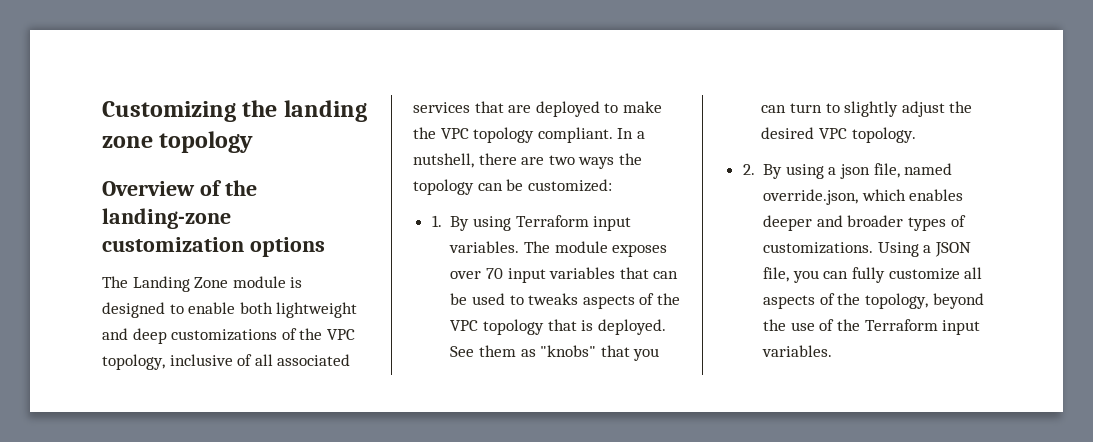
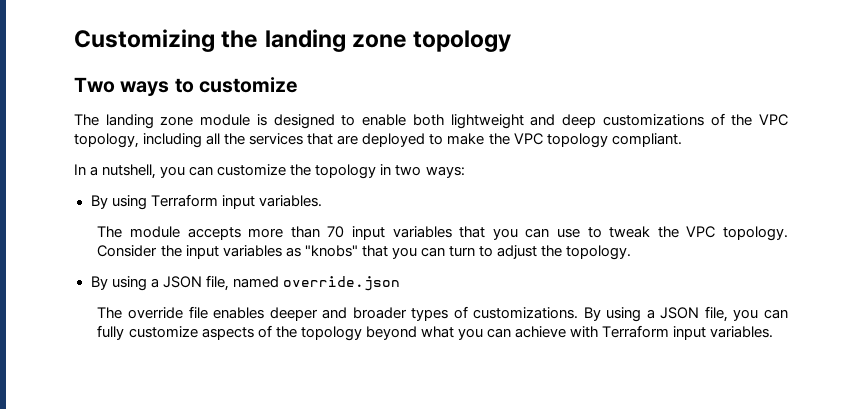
[102,180,257,196] [102,208,231,229] [102,237,325,257] [102,276,229,292] Overview of the landing-zone customization options // The Landing Zone -> [74,77,298,96] [74,114,194,129] Two ways to customize // The landing zone
[169,354,351,366] inclusive of all associated -> [143,133,246,148] including all the
(613, 135) none -> (682, 140) //
[478,153,642,169] [413,179,612,195] [431,215,442,227] there are two ways the topology can be customized: // 1. -> [160,164,465,179] you can customize the topology in two ways: //
(520, 247) none -> (322, 201) //
[612,244,668,257] [450,271,482,279] exposes over -> [187,226,320,240] accepts more than
[653,271,679,279] [450,293,680,309] [450,319,666,335] [450,345,517,357] can be used to tweaks aspects of the VPC topology that is deployed. See them -> [492,226,789,241] [97,245,282,259] you can use to tweak the VPC topology. Consider the input variables
[844,101,899,117] slightly -> (493, 251) none
[761,127,848,139] desired VPC -> (563, 251) none
[742,164,870,179] 2. By using a json -> [90,276,202,291] By using a JSON
[763,189,906,205] override.json, which -> [282,276,400,291] [97,306,208,319] override.json // The override file
[877,242,919,257] Using -> [583,307,642,322] By using
[964,267,983,279] [763,293,984,309] [763,319,860,331] all aspects of the topology, beyond the use of the -> [201,325,599,341] aspects of the topology beyond what you can achieve with

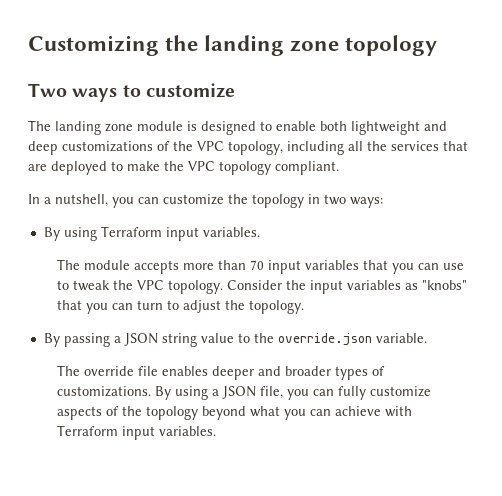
[111,275,279,291] using a JSON file, named -> [63,333,274,347] passing a JSON string value to the
(400, 283) none -> [375,333,427,343] variable.

